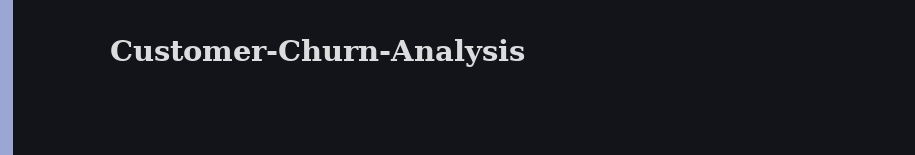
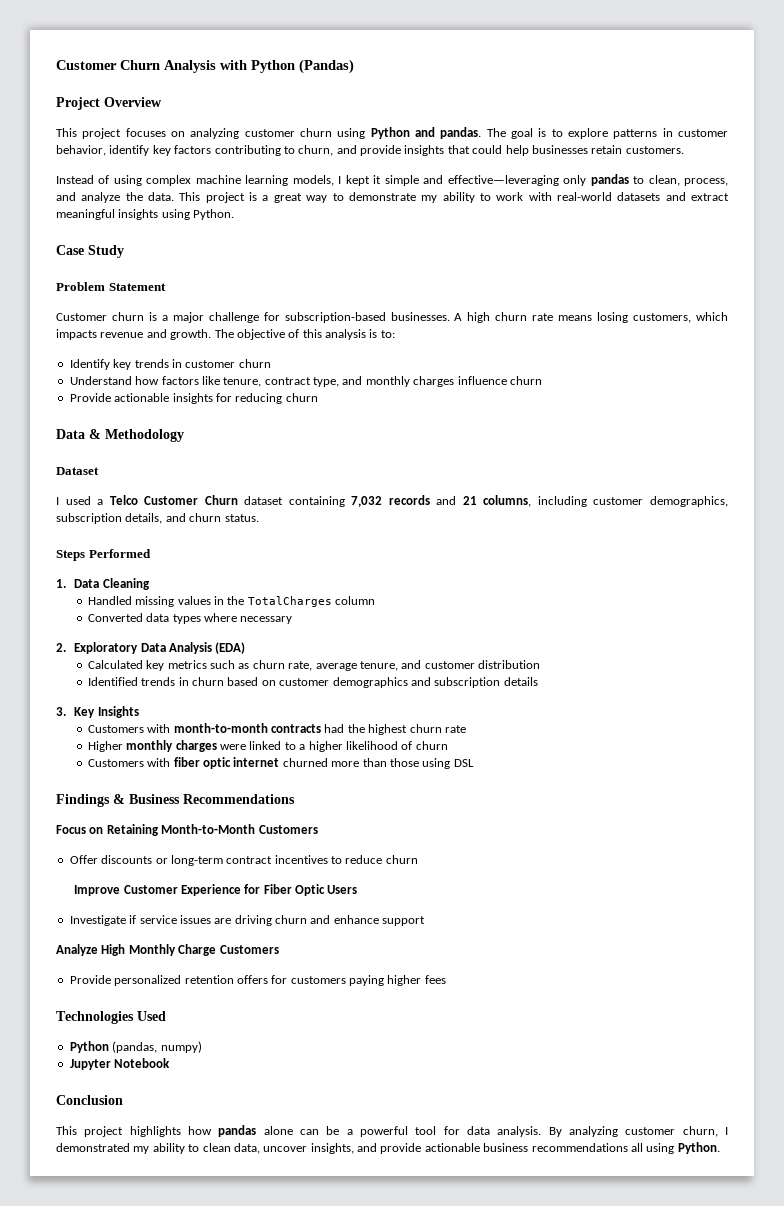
[110,39,525,67] Customer-Churn-Analysis -> [56,59,354,74] [56,97,162,110] [56,127,728,139] [56,145,684,156] [56,174,729,186] [56,192,730,203] [56,209,235,220] [56,245,124,258] [56,282,166,291] [56,312,728,323] [56,329,395,340] [69,359,271,370] [69,376,542,387] [69,393,318,404] [56,429,184,442] [56,467,99,475] [56,495,729,507] [56,513,259,524] [56,549,151,561] [56,578,150,590] [87,596,376,607] [87,613,293,624] [56,642,246,654] [87,660,541,671] [87,677,538,688] [56,706,139,718] [87,723,466,735] [87,740,448,752] [87,757,474,769] [56,794,295,807] [56,824,318,836] [69,855,418,866] [74,884,358,896] [69,915,426,926] [56,944,279,956] [69,975,446,986] [56,1011,166,1024] [69,1041,202,1053] [69,1058,171,1070] [56,1095,123,1105] [56,1125,728,1137] [56,1142,720,1154] Customer Churn Analysis with Python (Pandas) // Project Overview // This project focuses on analyzing customer churn using Python and pandas. The goal is to explore patterns in customer behavior, identify key factors contributing to churn, and provide insights that could help businesses retain customers. // Instead of using complex machine learning models, I kept it simple and effective—leveraging only pandas to clean, process, and analyze the data. This project is a great way to demonstrate my ability to work with real-world datasets and extract meaningful insights using Python. // Case Study // Problem Statement // Customer churn is a major challenge for subscription-based businesses. A high churn rate means losing customers, which impacts revenue and growth. The objective of this analysis is to: // Identify key trends in customer churn // Understand how factors like tenure, contract type, and monthly charges influence churn // Provide actionable insights for reducing churn // Data & Methodology // Dataset // I used a Telco Customer Churn dataset containing 7,032 records and 21 columns, including customer demographics, subscription details, and churn status. // Steps Performed // 1. Data Cleaning // Handled missing values in the TotalCharges column // Converted data types where necessary // 2. Exploratory Data Analysis (EDA) // Calculated key metrics such as churn rate, average tenure, and customer distribution // Identified trends in churn based on customer demographics and subscription details // 3. Key Insights // Customers with month-to-month contracts had the highest churn rate // Higher monthly charges were linked to a higher likelihood of churn // Customers with fiber optic internet churned more than those using DSL // Findings & Business Recommendations // Focus on Retaining Month-to-Month Customers // Offer discounts or long-term contract incentives to reduce churn // Improve Customer Experience for Fiber Optic Users // Investigate if service issues are driving churn and enhance support // Analyze High Monthly Charge Customers // Provide personalized retention offers for customers paying higher fees // Technologies Used // Python (pandas, numpy) // Jupyter Notebook // Conclusion // This project highlights how pandas alone can be a powerful tool for data analysis. By analyzing customer churn, I demonstrated my ability to clean data, uncover insights, and provide actionable business recommendations all using Python.

